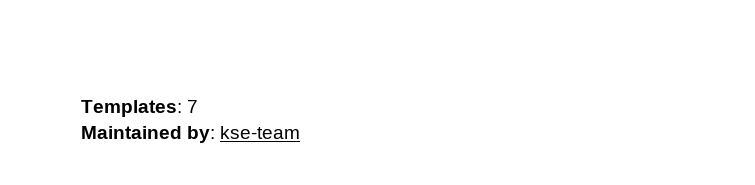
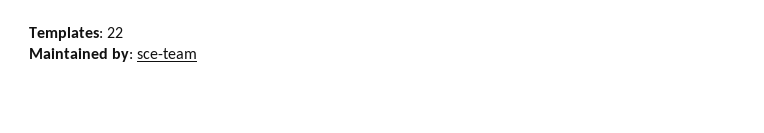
[187,100,199,113] 7 -> [107,27,124,38] 22
[220,126,301,139] kse-team -> [137,48,198,59] sce-team

